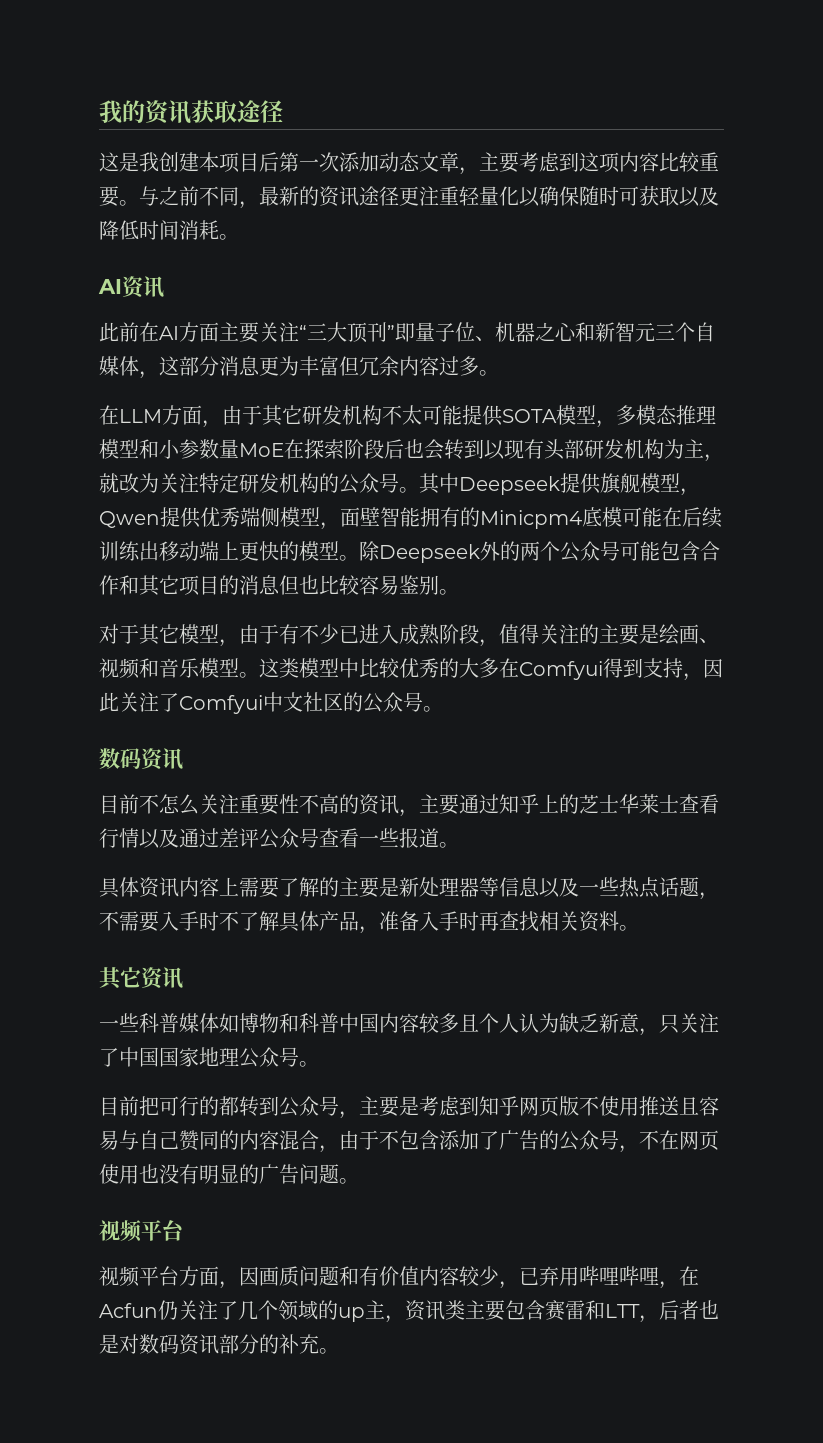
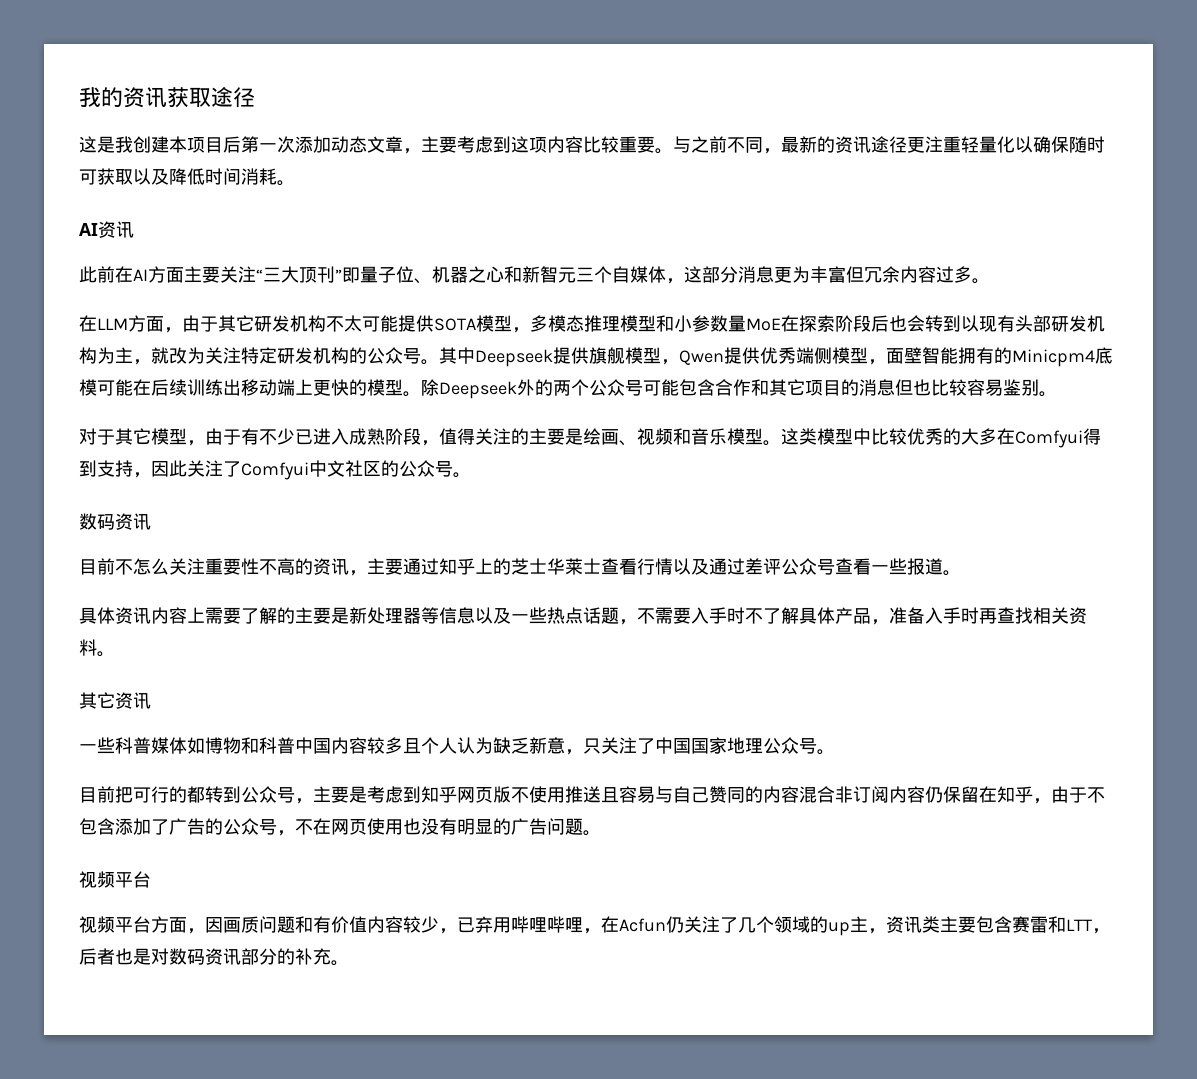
(319, 1140) none -> [835,786,1033,803] 非订阅内容仍保留在知乎

